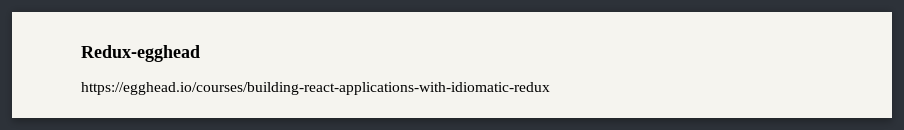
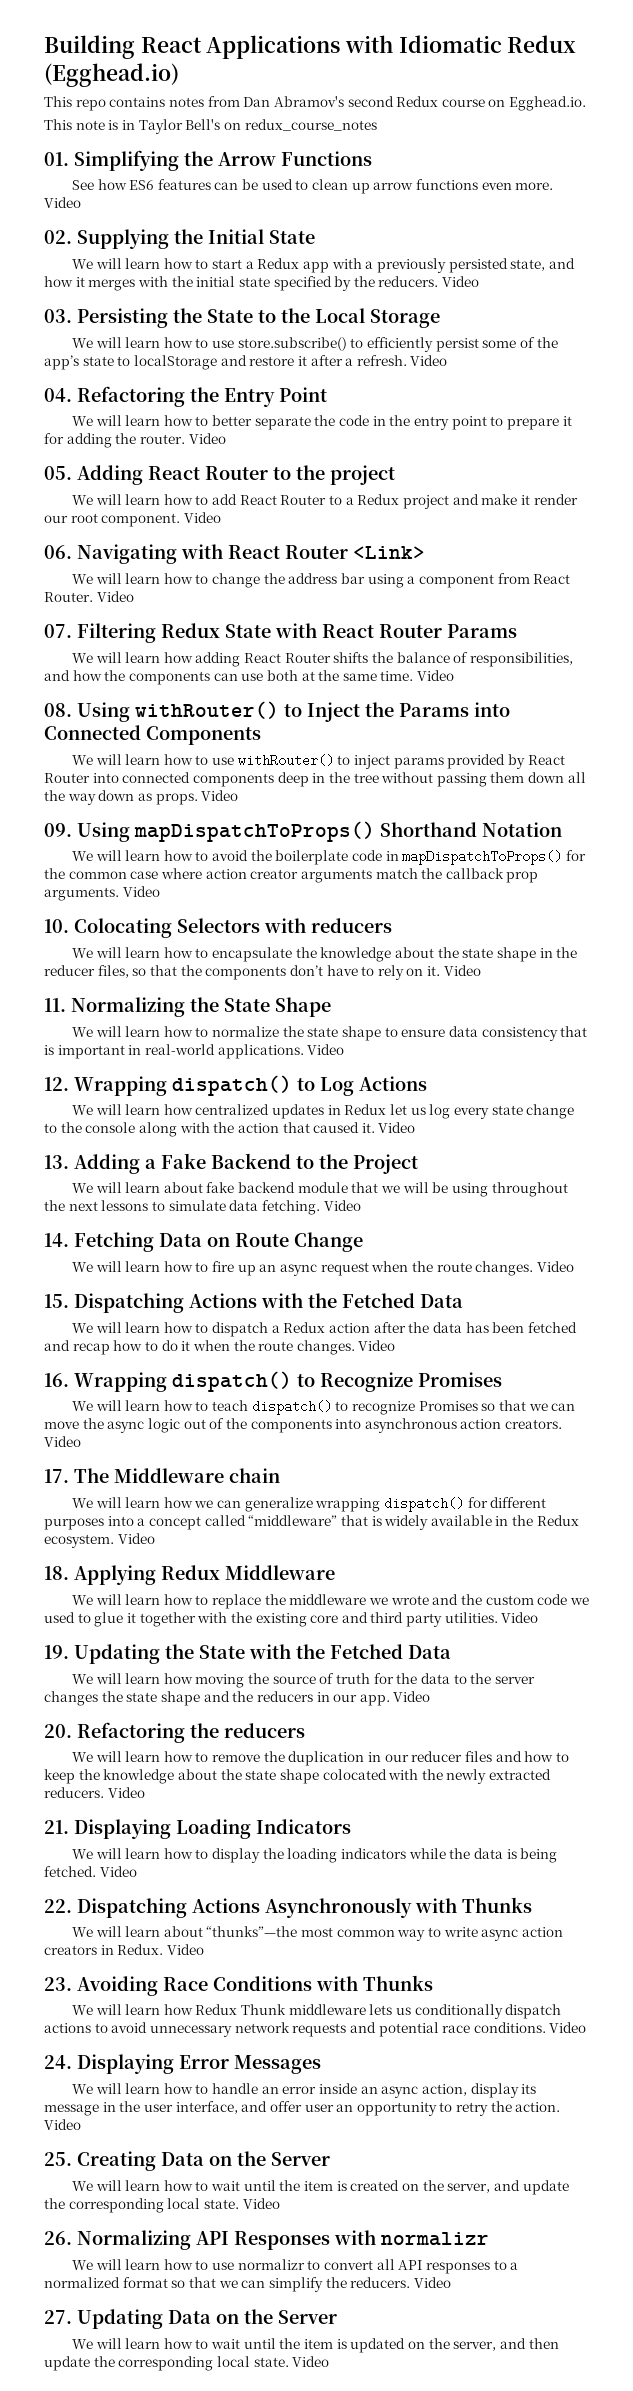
[81,45,200,62] [81,82,550,95] Redux-egghead // https://egghead.io/courses/building-react-applications-with-idiomatic-redux -> [44,35,577,59] [44,63,179,87] [44,96,587,111] [44,119,377,134] [44,150,372,171] [71,179,554,194] [44,197,81,208] [44,229,315,249] [71,258,575,273] [44,276,480,291] [44,308,440,328] [71,337,558,352] [44,355,448,370] [44,386,327,407] [71,415,572,430] [44,433,226,448] [44,465,395,485] [71,494,578,509] [44,512,221,527] [44,544,425,564] [71,573,571,588] [44,591,134,602] [44,623,517,643] [71,652,573,667] [44,670,455,685] [44,701,510,722] [44,725,261,745] [71,754,565,769] [44,772,586,787] [44,790,239,805] [44,821,562,842] [71,850,586,865] [44,868,539,883] [44,886,160,901] [44,918,392,938] [71,947,578,962] [44,965,481,980] [44,997,331,1017] [71,1026,588,1041] [44,1044,345,1059] [44,1075,427,1096] [71,1104,575,1119] [44,1122,416,1137] [44,1153,418,1174] [71,1182,568,1197] [44,1200,361,1215] [44,1232,363,1252] [71,1261,574,1276] [44,1293,463,1313] [71,1322,577,1337] [44,1340,396,1355] [44,1371,502,1392] [71,1400,576,1415] [44,1418,563,1433] [44,1436,81,1447] [44,1468,280,1483] [71,1497,547,1512] [44,1515,579,1530] [44,1533,155,1548] [44,1565,335,1585] [71,1594,589,1609] [44,1612,539,1627] [44,1644,451,1664] [71,1673,535,1688] [44,1691,431,1706] [44,1722,305,1743] [71,1751,569,1766] [44,1769,552,1784] [44,1787,145,1798] [44,1819,351,1839] [71,1848,558,1863] [44,1866,137,1877] [44,1897,532,1918] [71,1926,563,1941] [44,1944,204,1955] [44,1975,433,1996] [71,2004,562,2019] [44,2022,587,2037] [44,2054,321,2074] [71,2083,537,2098] [44,2101,561,2116] [44,2119,81,2130] [44,2151,330,2171] [71,2180,569,2195] [44,2198,280,2213] [44,2230,489,2250] [71,2259,519,2274] [44,2277,451,2292] [44,2309,337,2329] [71,2338,559,2353] [44,2356,330,2371] Building React Applications with Idiomatic Redux (Egghead.io) // This repo contains notes from Dan Abramov's second Redux course on Egghead.io. // This note is in Taylor Bell's on redux_course_notes // 01. Simplifying the Arrow Functions // See how ES6 features can be used to clean up arrow functions even more. Video // 02. Supplying the Initial State // We will learn how to start a Redux app with a previously persisted state, and how it merges with the initial state specified by the reducers. Video // 03. Persisting the State to the Local Storage // We will learn how to use store.subscribe() to efficiently persist some of the app’s state to localStorage and restore it after a refresh. Video // 04. Refactoring the Entry Point // We will learn how to better separate the code in the entry point to prepare it for adding the router. Video // 05. Adding React Router to the project // We will learn how to add React Router to a Redux project and make it render our root component. Video // 06. Navigating with React Router <Link> // We will learn how to change the address bar using a component from React Router. Video // 07. Filtering Redux State with React Router Params // We will learn how adding React Router shifts the balance of responsibilities, and how the components can use both at the same time. Video // 08. Using withRouter() to Inject the Params into Connected Components // We will learn how to use withRouter() to inject params provided by React Router into connected components deep in the tree without passing them down all the way down as props. Video // 09. Using mapDispatchToProps() Shorthand Notation // We will learn how to avoid the boilerplate code in mapDispatchToProps() for the common case where action creator arguments match the callback prop arguments. Video // 10. Colocating Selectors with reducers // We will learn how to encapsulate the knowledge about the state shape in the reducer files, so that the components don’t have to rely on it. Video // 11. Normalizing the State Shape // We will learn how to normalize the state shape to ensure data consistency that is important in real-world applications. Video // 12. Wrapping dispatch() to Log Actions // We will learn how centralized updates in Redux let us log every state change to the console along with the action that caused it. Video // 13. Adding a Fake Backend to the Project // We will learn about fake backend module that we will be using throughout the next lessons to simulate data fetching. Video // 14. Fetching Data on Route Change // We will learn how to fire up an async request when the route changes. Video // 15. Dispatching Actions with the Fetched Data // We will learn how to dispatch a Redux action after the data has been fetched and recap how to do it when the route changes. Video // 16. Wrapping dispatch() to Recognize Promises // We will learn how to teach dispatch() to recognize Promises so that we can move the async logic out of the components into asynchronous action creators. Video // 17. The Middleware chain // We will learn how we can generalize wrapping dispatch() for different purposes into a concept called “middleware” that is widely available in the Redux ecosystem. Video // 18. Applying Redux Middleware // We will learn how to replace the middleware we wrote and the custom code we used to glue it together with the existing core and third party utilities. Video // 19. Updating the State with the Fetched Data // We will learn how moving the source of truth for the data to the server changes the state shape and the reducers in our app. Video // 20. Refactoring the reducers // We will learn how to remove the duplication in our reducer files and how to keep the knowledge about the state shape colocated with the newly extracted reducers. Video // 21. Displaying Loading Indicators // We will learn how to display the loading indicators while the data is being fetched. Video // 22. Dispatching Actions Asynchronously with Thunks // We will learn about “thunks”—the most common way to write async action creators in Redux. Video // 23. Avoiding Race Conditions with Thunks // We will learn how Redux Thunk middleware lets us conditionally dispatch actions to avoid unnecessary network requests and potential race conditions. Video // 24. Displaying Error Messages // We will learn how to handle an error inside an async action, display its message in the user interface, and offer user an opportunity to retry the action. Video // 25. Creating Data on the Server // We will learn how to wait until the item is created on the server, and update the corresponding local state. Video // 26. Normalizing API Responses with normalizr // We will learn how to use normalizr to convert all API responses to a normalized format so that we can simplify the reducers. Video // 27. Updating Data on the Server // We will learn how to wait until the item is updated on the server, and then update the corresponding local state. Video

